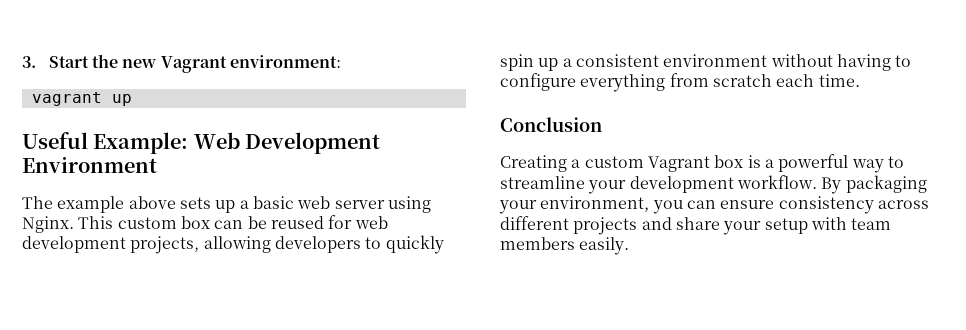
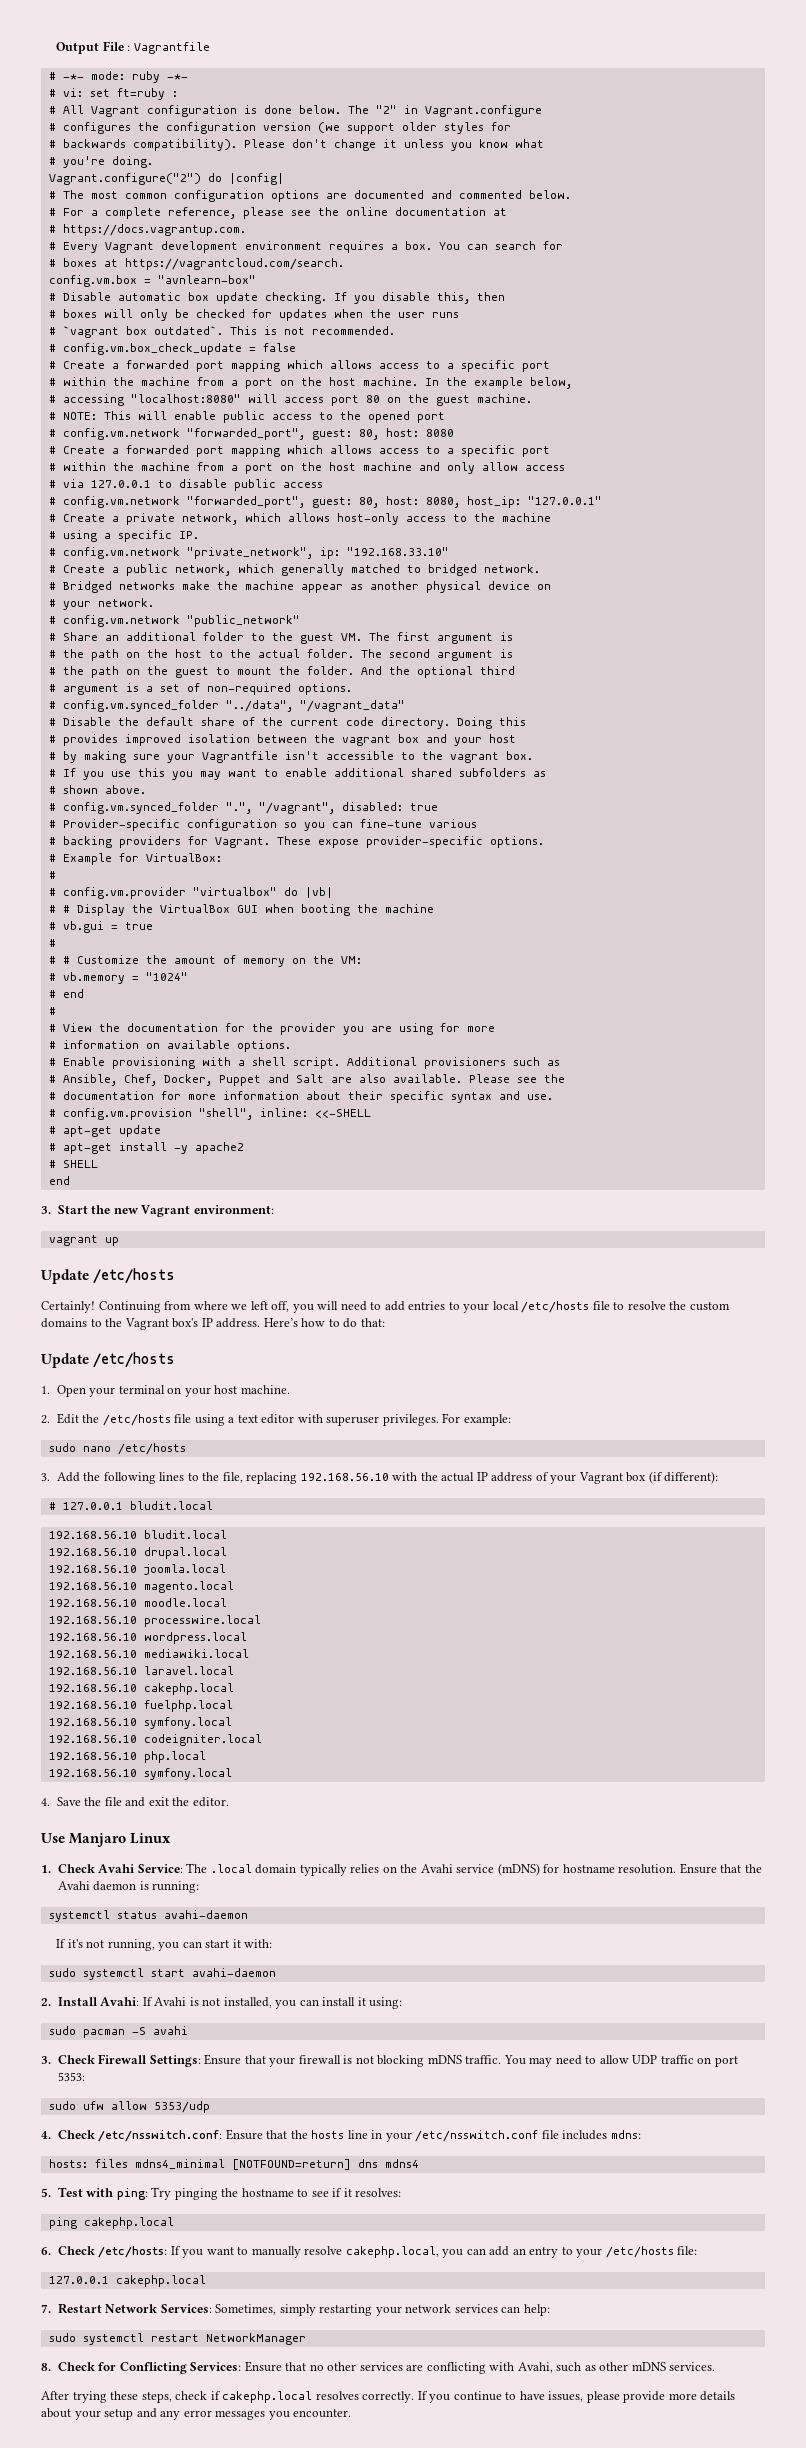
(22, 62) none -> [56,41,210,54] [48,71,188,83] [48,88,178,100] [48,105,542,117] [48,122,511,134] [48,139,544,151] [48,156,153,168] [48,173,284,185] [48,190,571,202] [48,207,507,219] [48,224,246,236] [48,241,563,253] [48,258,344,270] [48,275,256,287] [48,292,505,304] [48,309,459,321] [48,326,395,338] [48,343,296,355] [48,360,550,372] [48,377,572,389] [48,394,532,406] [48,411,445,423] [48,428,454,440] [48,445,550,457] [48,462,565,474] [48,479,323,491] [48,496,602,508] [48,513,551,525] [48,530,199,542] [48,547,449,559] [48,564,540,576] [48,581,551,593] [48,598,154,610] [48,615,300,627] [48,632,513,644] [48,649,513,661] [48,666,515,678] [48,683,352,695] [48,700,405,712] [48,717,526,729] [48,734,516,746] [48,751,533,763] [48,768,546,780] [48,785,146,794] [48,802,438,814] [48,819,477,831] [48,836,544,848] [48,853,222,865] [48,871,56,879] [48,887,333,899] [48,904,434,916] [48,921,153,933] [48,939,56,947] [48,955,362,967] [48,972,188,984] [48,989,84,998] [48,1007,56,1015] [48,1023,495,1035] [48,1040,291,1052] [48,1057,560,1069] [48,1074,565,1086] [48,1091,553,1103] [48,1108,371,1120] [48,1125,161,1137] [48,1142,244,1154] [48,1160,98,1168] [48,1176,70,1185] Output File : Vagrantfile // # -*- mode: ruby -*- // # vi: set ft=ruby : // # All Vagrant configuration is done below. The "2" in Vagrant.configure // # configures the configuration version (we support older styles for // # backwards compatibility). Please don't change it unless you know what // # you're doing. // Vagrant.configure("2") do |config| // # The most common configuration options are documented and commented below. // # For a complete reference, please see the online documentation at // # https://docs.vagrantup.com. // # Every Vagrant development environment requires a box. You can search for // # boxes at https://vagrantcloud.com/search. // config.vm.box = "avnlearn-box" // # Disable automatic box update checking. If you disable this, then // # boxes will only be checked for updates when the user runs // # `vagrant box outdated`. This is not recommended. // # config.vm.box_check_update = false // # Create a forwarded port mapping which allows access to a specific port // # within the machine from a port on the host machine. In the example below, // # accessing "localhost:8080" will access port 80 on the guest machine. // # NOTE: This will enable public access to the opened port // # config.vm.network "forwarded_port", guest: 80, host: 8080 // # Create a forwarded port mapping which allows access to a specific port // # within the machine from a port on the host machine and only allow access // # via 127.0.0.1 to disable public access // # config.vm.network "forwarded_port", guest: 80, host: 8080, host_ip: "127.0.0.1" // # Create a private network, which allows host-only access to the machine // # using a specific IP. // # config.vm.network "private_network", ip: "192.168.33.10" // # Create a public network, which generally matched to bridged network. // # Bridged networks make the machine appear as another physical device on // # your network. // # config.vm.network "public_network" // # Share an additional folder to the guest VM. The first argument is // # the path on the host to the actual folder. The second argument is // # the path on the guest to mount the folder. And the optional third // # argument is a set of non-required options. // # config.vm.synced_folder "../data", "/vagrant_data" // # Disable the default share of the current code directory. Doing this // # provides improved isolation between the vagrant box and your host // # by making sure your Vagrantfile isn't accessible to the vagrant box. // # If you use this you may want to enable additional shared subfolders as // # shown above. // # config.vm.synced_folder ".", "/vagrant", disabled: true // # Provider-specific configuration so you can fine-tune various // # backing providers for Vagrant. These expose provider-specific options. // # Example for VirtualBox: // # // # config.vm.provider "virtualbox" do |vb| // # # Display the VirtualBox GUI when booting the machine // # vb.gui = true // # // # # Customize the amount of memory on the VM: // # vb.memory = "1024" // # end // # // # View the documentation for the provider you are using for more // # information on available options. // # Enable provisioning with a shell script. Additional provisioners such as // # Ansible, Chef, Docker, Puppet and Salt are also available. Please see the // # documentation for more information about their specific syntax and use. // # config.vm.provision "shell", inline: <<-SHELL // # apt-get update // # apt-get install -y apache2 // # SHELL // end //
[22,132,381,154] [22,157,157,173] [22,196,431,213] [22,215,388,233] [22,235,444,254] [500,54,912,71] [500,73,860,92] [500,117,602,132] [500,154,904,173] [500,175,927,194] [499,196,929,214] [500,216,892,235] [500,237,630,255] Useful Example: Web Development Environment // The example above sets up a basic web server using Nginx. This custom box can be reused for web development projects, allowing developers to quickly spin up a consistent environment without having to configure everything from scratch each time. // Conclusion // Creating a custom Vagrant box is a powerful way to streamline your development workflow. By packaging your environment, you can ensure consistency across different projects and share your setup with team members easily. -> [41,1268,176,1284] [41,1301,730,1313] [41,1318,385,1330] [41,1352,176,1368] [41,1385,290,1397] [41,1413,511,1426] [48,1443,186,1455] [41,1471,719,1484] [48,1501,213,1510] [48,1530,227,1539] [48,1547,227,1559] [48,1564,226,1575] [48,1581,234,1593] [48,1598,227,1607] [48,1615,261,1627] [48,1632,247,1644] [48,1649,249,1658] [48,1666,234,1675] [48,1683,234,1695] [48,1700,233,1712] [48,1717,232,1729] [48,1734,262,1746] [48,1751,206,1763] [48,1768,232,1780] [41,1797,229,1807] [41,1833,172,1847] [41,1863,762,1876] [57,1881,200,1893] [48,1910,248,1922] [56,1939,273,1951] [48,1968,276,1980] [41,1997,403,2009] [48,2026,188,2038] [41,2054,738,2067] [57,2072,85,2081] [48,2101,210,2113] [41,2129,641,2142] [48,2159,419,2170] [41,2187,402,2200] [48,2217,174,2229] [41,2246,698,2258] [48,2275,206,2287] [41,2303,550,2316] [48,2333,306,2345] [41,2361,716,2374] [41,2391,736,2403] [41,2408,352,2420] Update /etc/hosts // Certainly! Continuing from where we left off, you will need to add entries to your local /etc/hosts file to resolve the custom domains to the Vagrant box's IP address. Here’s how to do that: // Update /etc/hosts // 1. Open your terminal on your host machine. // 2. Edit the /etc/hosts file using a text editor with superuser privileges. For example: // sudo nano /etc/hosts // 3. Add the following lines to the file, replacing 192.168.56.10 with the actual IP address of your Vagrant box (if different): // # 127.0.0.1 bludit.local // 192.168.56.10 bludit.local // 192.168.56.10 drupal.local // 192.168.56.10 joomla.local // 192.168.56.10 magento.local // 192.168.56.10 moodle.local // 192.168.56.10 processwire.local // 192.168.56.10 wordpress.local // 192.168.56.10 mediawiki.local // 192.168.56.10 laravel.local // 192.168.56.10 cakephp.local // 192.168.56.10 fuelphp.local // 192.168.56.10 symfony.local // 192.168.56.10 codeigniter.local // 192.168.56.10 php.local // 192.168.56.10 symfony.local // 4. Save the file and exit the editor. // Use Manjaro Linux // 1. Check Avahi Service: The .local domain typically relies on the Avahi service (mDNS) for hostname resolution. Ensure that the Avahi daemon is running: // systemctl status avahi-daemon // If it's not running, you can start it with: // sudo systemctl start avahi-daemon // 2. Install Avahi: If Avahi is not installed, you can install it using: // sudo pacman -S avahi // 3. Check Firewall Settings: Ensure that your firewall is not blocking mDNS traffic. You may need to allow UDP traffic on port 5353: // sudo ufw allow 5353/udp // 4. Check /etc/nsswitch.conf: Ensure that the hosts line in your /etc/nsswitch.conf file includes mdns: // hosts: files mdns4_minimal [NOTFOUND=return] dns mdns4 // 5. Test with ping: Try pinging the hostname to see if it resolves: // ping cakephp.local // 6. Check /etc/hosts: If you want to manually resolve cakephp.local, you can add an entry to your /etc/hosts file: // 127.0.0.1 cakephp.local // 7. Restart Network Services: Sometimes, simply restarting your network services can help: // sudo systemctl restart NetworkManager // 8. Check for Conflicting Services: Ensure that no other services are conflicting with Avahi, such as other mDNS services. // After trying these steps, check if cakephp.local resolves correctly. If you continue to have issues, please provide more details about your setup and any error messages you encounter.

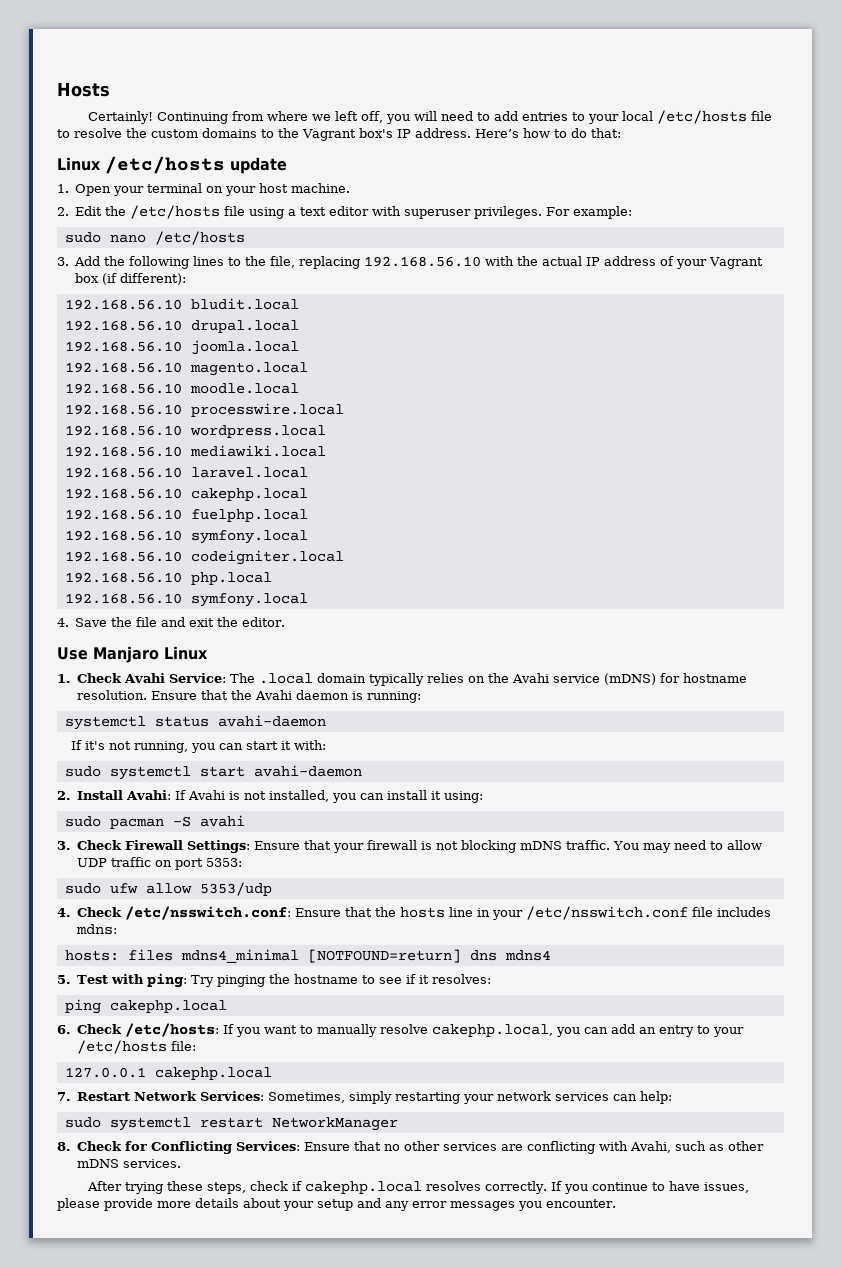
[56,41,210,54] [48,71,188,83] [48,88,178,100] [48,105,542,117] [48,122,511,134] [48,139,544,151] [48,156,153,168] [48,173,284,185] [48,190,571,202] [48,207,507,219] [48,224,246,236] [48,241,563,253] [48,258,344,270] [48,275,256,287] [48,292,505,304] [48,309,459,321] [48,326,395,338] [48,343,296,355] [48,360,550,372] [48,377,572,389] [48,394,532,406] [48,411,445,423] [48,428,454,440] [48,445,550,457] [48,462,565,474] [48,479,323,491] [48,496,602,508] [48,513,551,525] [48,530,199,542] [48,547,449,559] [48,564,540,576] [48,581,551,593] [48,598,154,610] [48,615,300,627] [48,632,513,644] [48,649,513,661] [48,666,515,678] [48,683,352,695] [48,700,405,712] [48,717,526,729] [48,734,516,746] [48,751,533,763] [48,768,546,780] [48,785,146,794] [48,802,438,814] [48,819,477,831] [48,836,544,848] [48,853,222,865] [48,871,56,879] [48,887,333,899] [48,904,434,916] [48,921,153,933] [48,939,56,947] [48,955,362,967] [48,972,188,984] [48,989,84,998] [48,1007,56,1015] [48,1023,495,1035] [48,1040,291,1052] [48,1057,560,1069] [48,1074,565,1086] [48,1091,553,1103] [48,1108,371,1120] [48,1125,161,1137] [48,1142,244,1154] [48,1160,98,1168] [48,1176,70,1185] [41,1205,274,1217] [48,1235,119,1246] [41,1268,176,1284] Output File : Vagrantfile // # -*- mode: ruby -*- // # vi: set ft=ruby : // # All Vagrant configuration is done below. The "2" in Vagrant.configure // # configures the configuration version (we support older styles for // # backwards compatibility). Please don't change it unless you know what // # you're doing. // Vagrant.configure("2") do |config| // # The most common configuration options are documented and commented below. // # For a complete reference, please see the online documentation at // # https://docs.vagrantup.com. // # Every Vagrant development environment requires a box. You can search for // # boxes at https://vagrantcloud.com/search. // config.vm.box = "avnlearn-box" // # Disable automatic box update checking. If you disable this, then // # boxes will only be checked for updates when the user runs // # `vagrant box outdated`. This is not recommended. // # config.vm.box_check_update = false // # Create a forwarded port mapping which allows access to a specific port // # within the machine from a port on the host machine. In the example below, // # accessing "localhost:8080" will access port 80 on the guest machine. // # NOTE: This will enable public access to the opened port // # config.vm.network "forwarded_port", guest: 80, host: 8080 // # Create a forwarded port mapping which allows access to a specific port // # within the machine from a port on the host machine and only allow access // # via 127.0.0.1 to disable public access // # config.vm.network "forwarded_port", guest: 80, host: 8080, host_ip: "127.0.0.1" // # Create a private network, which allows host-only access to the machine // # using a specific IP. // # config.vm.network "private_network", ip: "192.168.33.10" // # Create a public network, which generally matched to bridged network. // # Bridged networks make the machine appear as another physical device on // # your network. // # config.vm.network "public_network" // # Share an additional folder to the guest VM. The first argument is // # the path on the host to the actual folder. The second argument is // # the path on the guest to mount the folder. And the optional third // # argument is a set of non-required options. // # config.vm.synced_folder "../data", "/vagrant_data" // # Disable the default share of the current code directory. Doing this // # provides improved isolation between the vagrant box and your host // # by making sure your Vagrantfile isn't accessible to the vagrant box. // # If you use this you may want to enable additional shared subfolders as // # shown above. // # config.vm.synced_folder ".", "/vagrant", disabled: true // # Provider-specific configuration so you can fine-tune various // # backing providers for Vagrant. These expose provider-specific options. // # Example for VirtualBox: // # // # config.vm.provider "virtualbox" do |vb| // # # Display the VirtualBox GUI when booting the machine // # vb.gui = true // # // # # Customize the amount of memory on the VM: // # vb.memory = "1024" // # end // # // # View the documentation for the provider you are using for more // # information on available options. // # Enable provisioning with a shell script. Additional provisioners such as // # Ansible, Chef, Docker, Puppet and Salt are also available. Please see the // # documentation for more information about their specific syntax and use. // # config.vm.provision "shell", inline: <<-SHELL // # apt-get update // # apt-get install -y apache2 // # SHELL // end // 3. Start the new Vagrant environment: // vagrant up // Update /etc/hosts -> [57,82,110,97] Hosts
[41,1352,176,1368] Update /etc/hosts -> [57,156,287,174] Linux /etc/hosts update
[48,1501,213,1510] // # 127.0.0.1 bludit.local -> (187, 279) none

